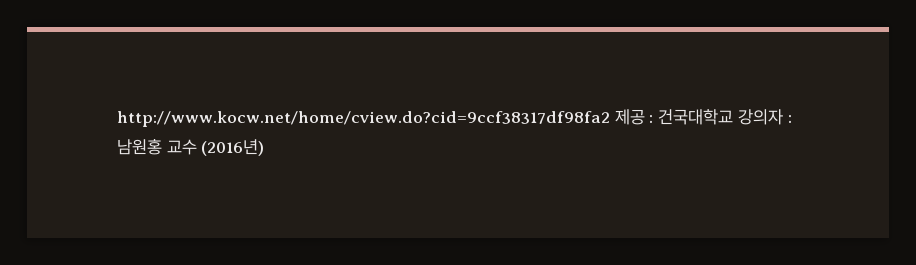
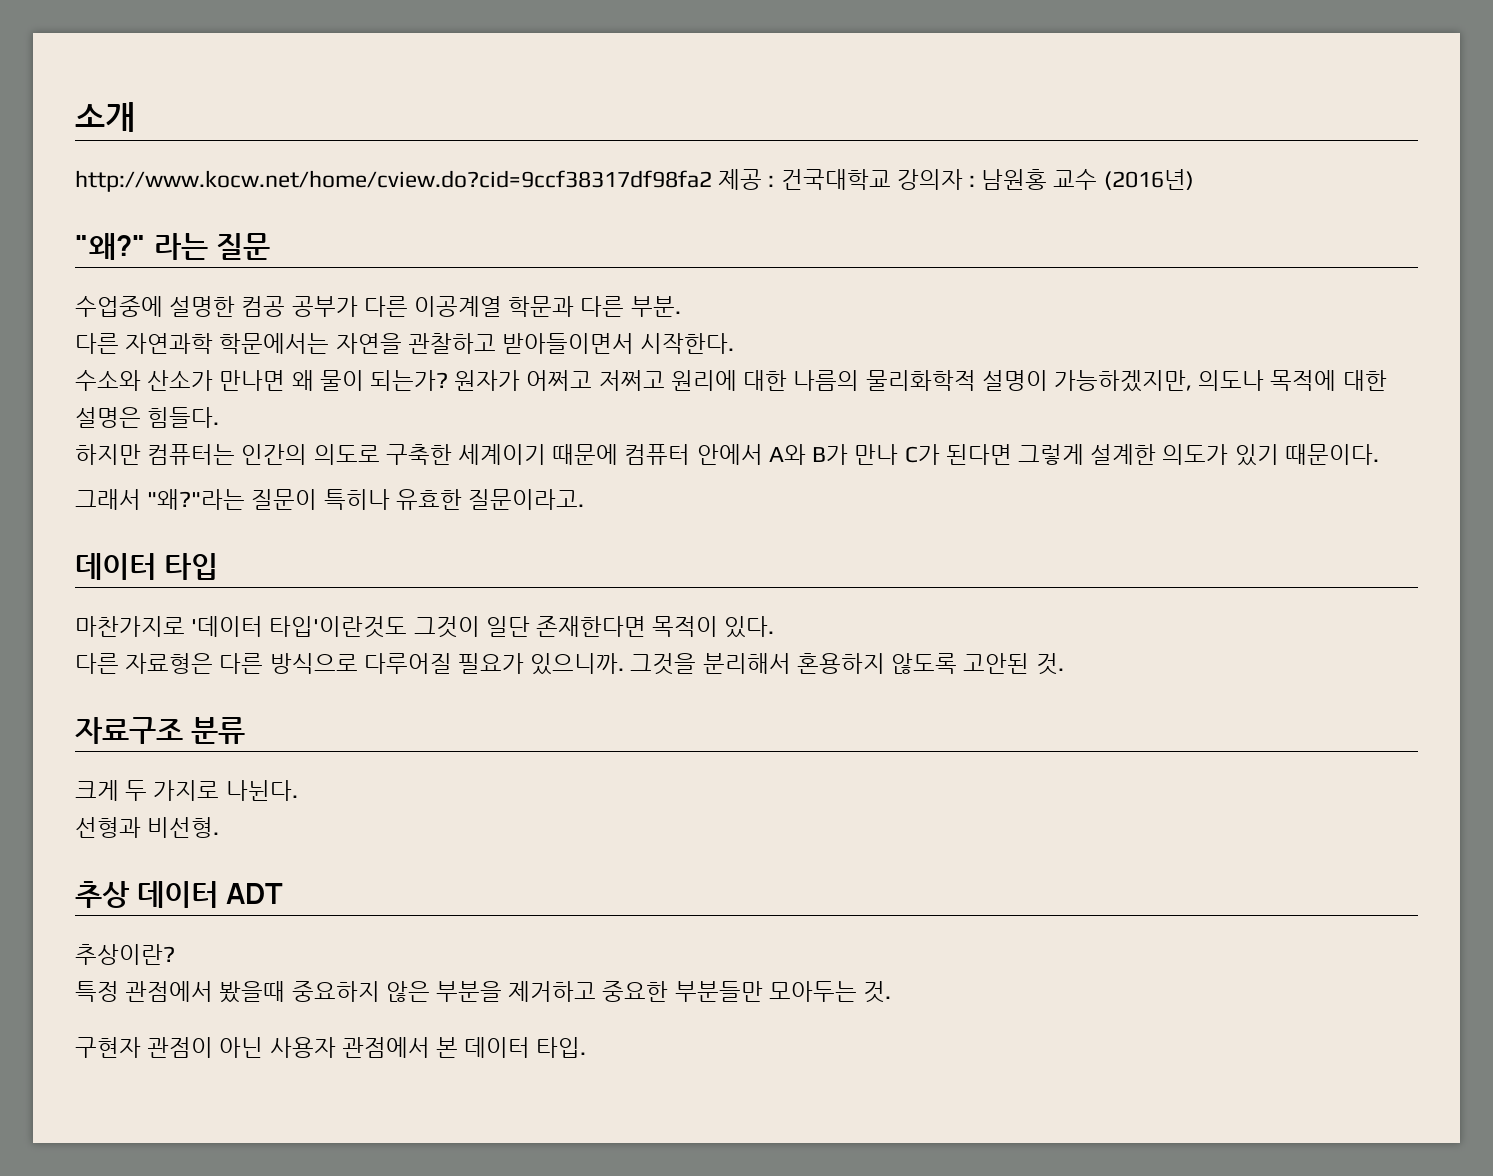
(117, 119) none -> [75,102,135,132] 소개 //
(265, 147) none -> [75,233,270,260] [75,296,681,317] [75,333,735,354] [75,370,1387,392] [75,407,220,428] [75,444,1379,466] [75,489,585,510] [75,553,218,580] [75,616,775,638] [75,653,1064,675] [75,717,245,744] [75,780,298,801] [75,817,220,838] [75,881,283,908] [75,944,175,965] [75,981,892,1003] [75,1037,587,1058] // "왜?" 라는 질문 // 수업중에 설명한 컴공 공부가 다른 이공계열 학문과 다른 부분. // 다른 자연과학 학문에서는 자연을 관찰하고 받아들이면서 시작한다. // 수소와 산소가 만나면 왜 물이 되는가? 원자가 어쩌고 저쩌고 원리에 대한 나름의 물리화학적 설명이 가능하겠지만, 의도나 목적에 대한 설명은 힘들다. // 하지만 컴퓨터는 인간의 의도로 구축한 세계이기 때문에 컴퓨터 안에서 A와 B가 만나 C가 된다면 그렇게 설계한 의도가 있기 때문이다. // 그래서 "왜?"라는 질문이 특히나 유효한 질문이라고. // 데이터 타입 // 마찬가지로 '데이터 타입'이란것도 그것이 일단 존재한다면 목적이 있다. // 다른 자료형은 다른 방식으로 다루어질 필요가 있으니까. 그것을 분리해서 혼용하지 않도록 고안된 것. // 자료구조 분류 // 크게 두 가지로 나뉜다. // 선형과 비선형. // 추상 데이터 ADT // 추상이란? // 특정 관점에서 봤을때 중요하지 않은 부분을 제거하고 중요한 부분들만 모아두는 것. // 구현자 관점이 아닌 사용자 관점에서 본 데이터 타입.

